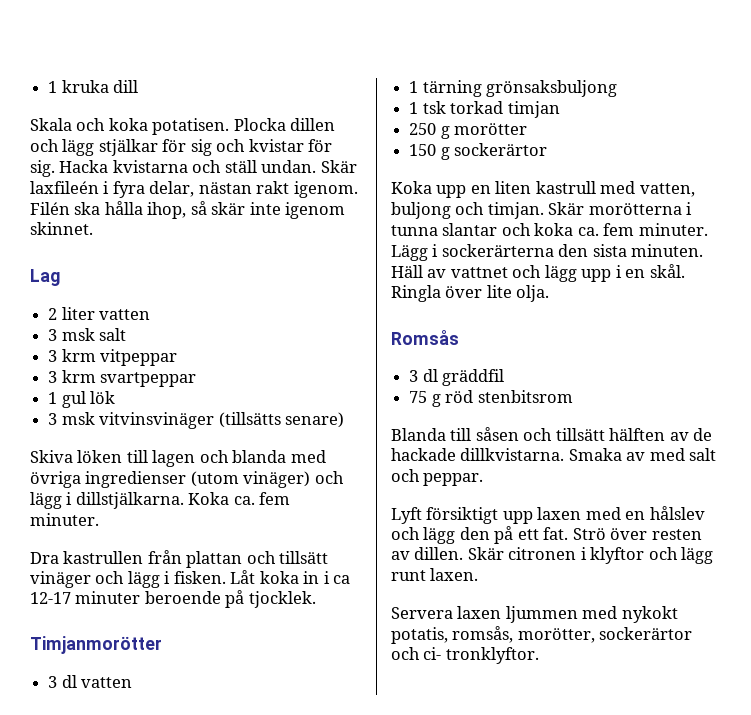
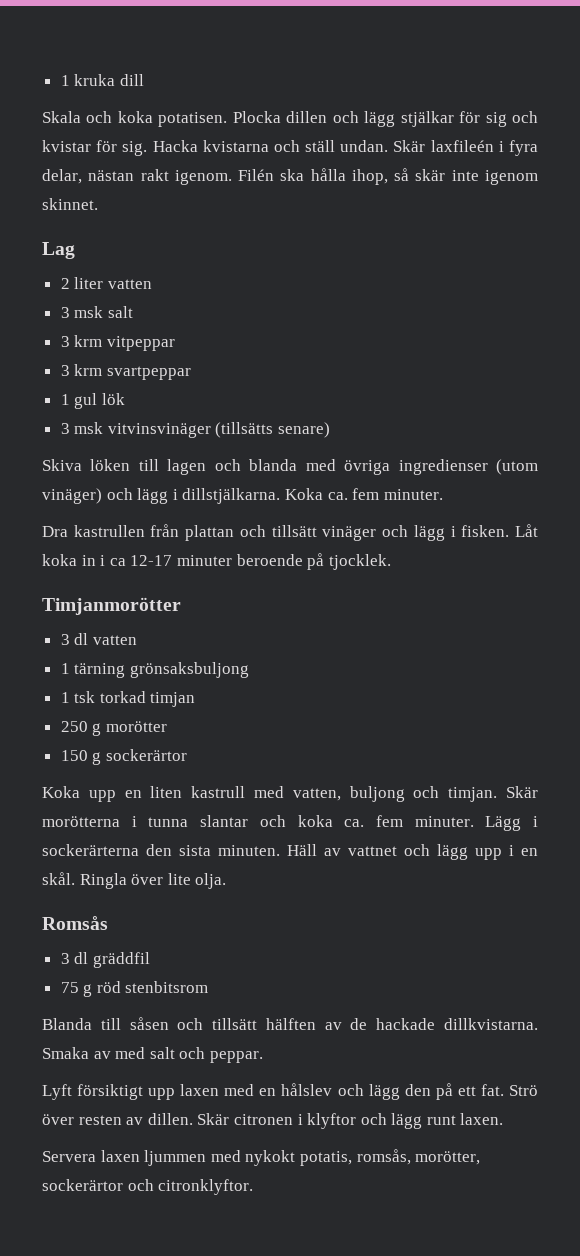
[423,647,539,664] ci- tronklyftor. -> [158,1179,254,1195] citronklyftor.

